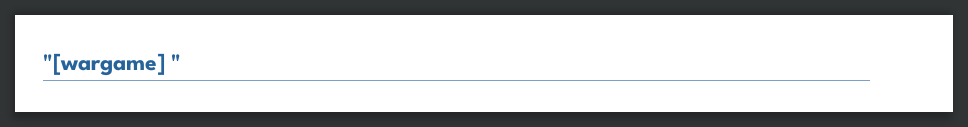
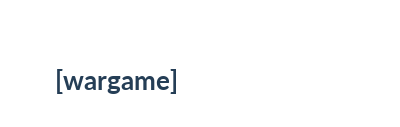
[43,53,182,76] "[wargame] " -> [55,69,178,94] [wargame]

